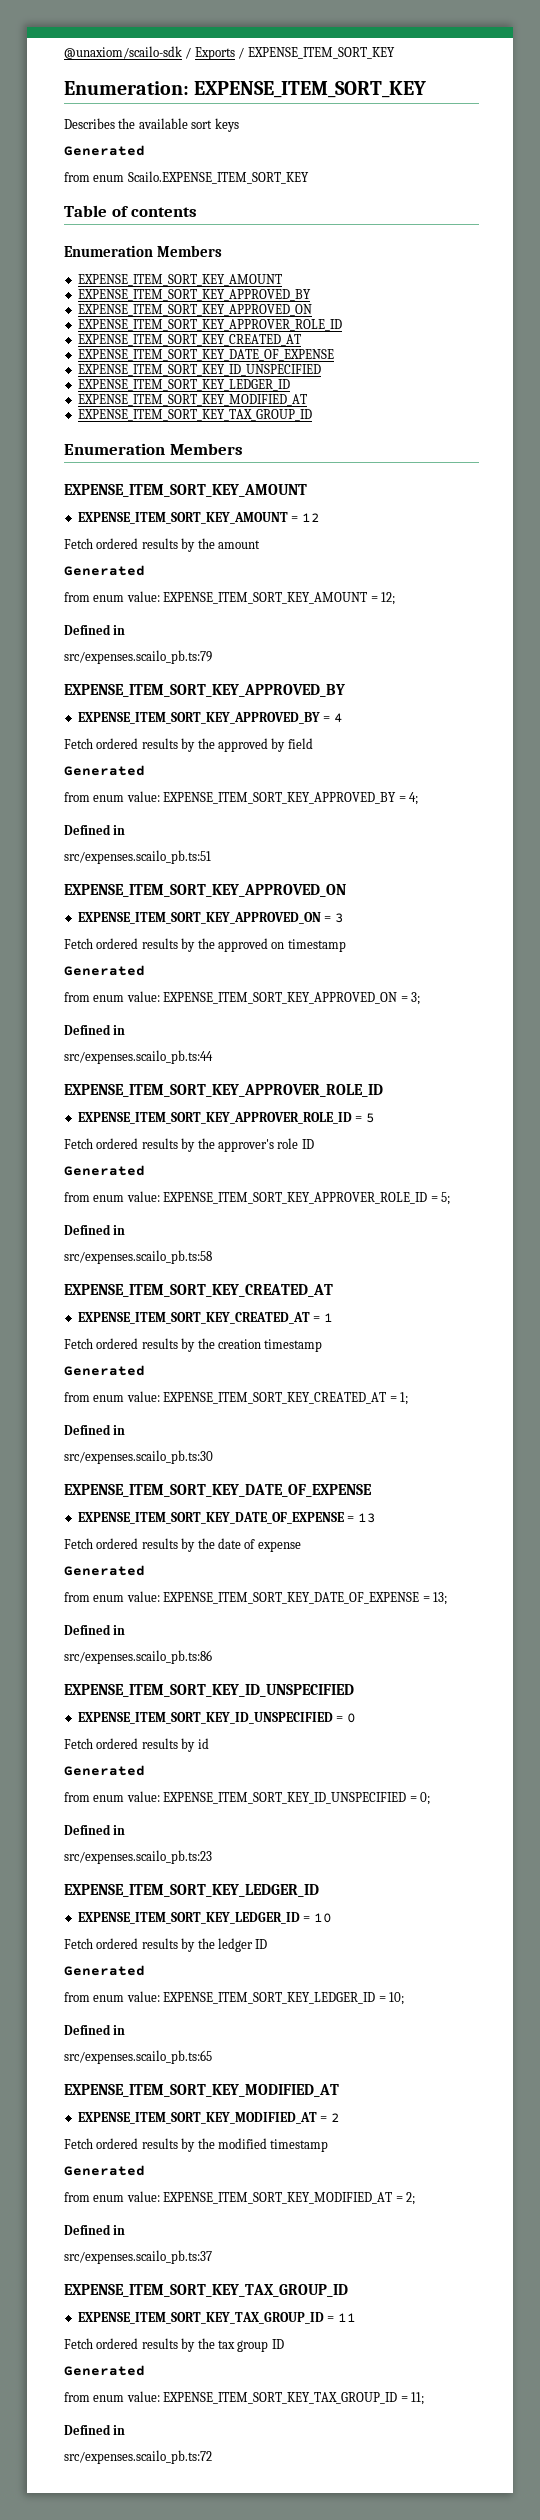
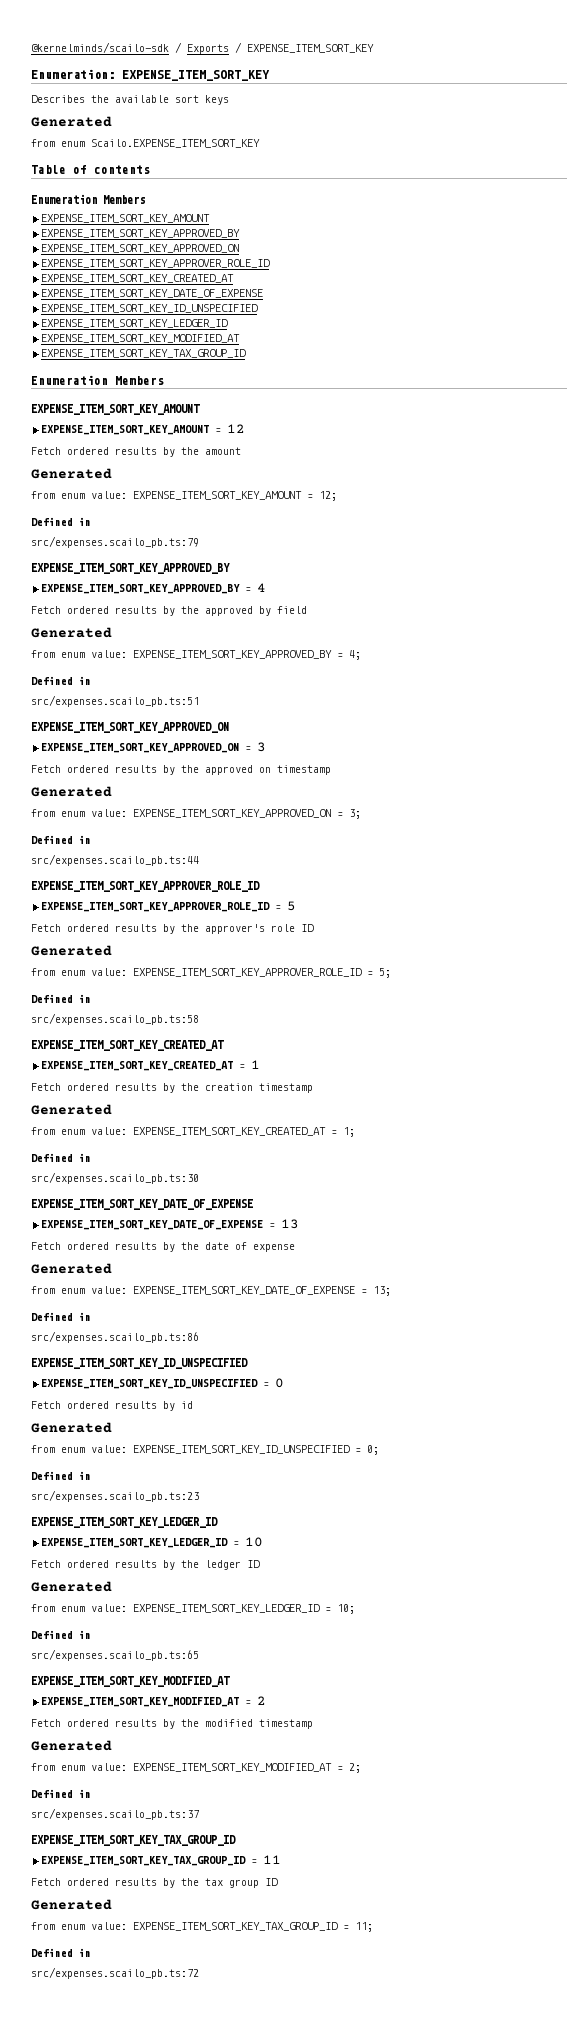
[64,46,182,59] @unaxiom/scailo-sdk -> [31,42,169,53] @kernelminds/scailo-sdk

